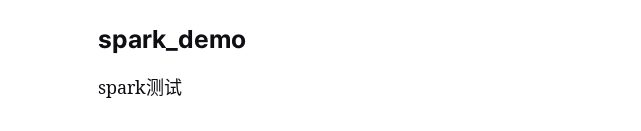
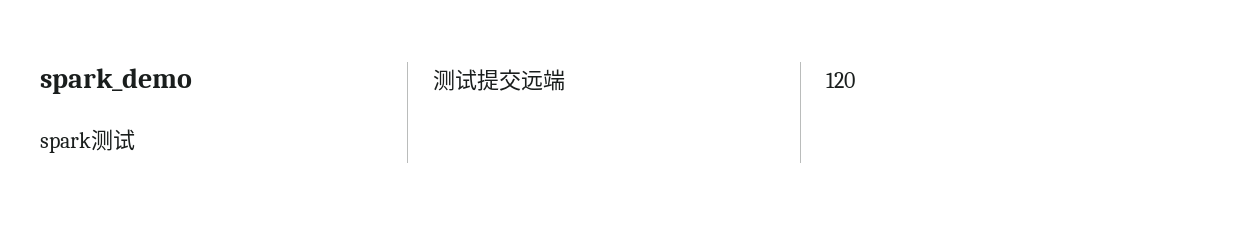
(182, 87) none -> [433,69,565,91] [826,72,855,88] // 测试提交远端 // 120

